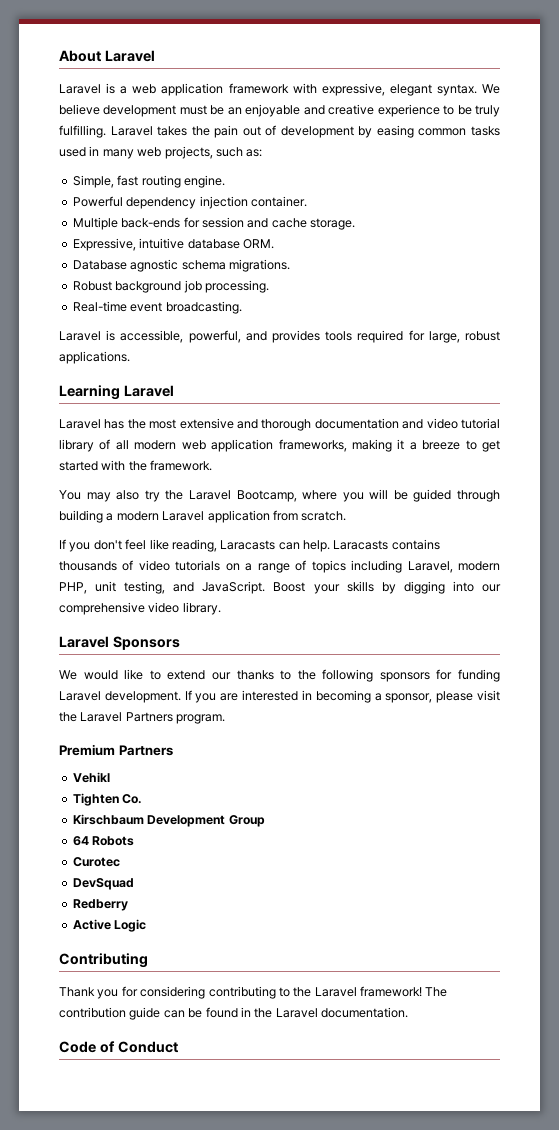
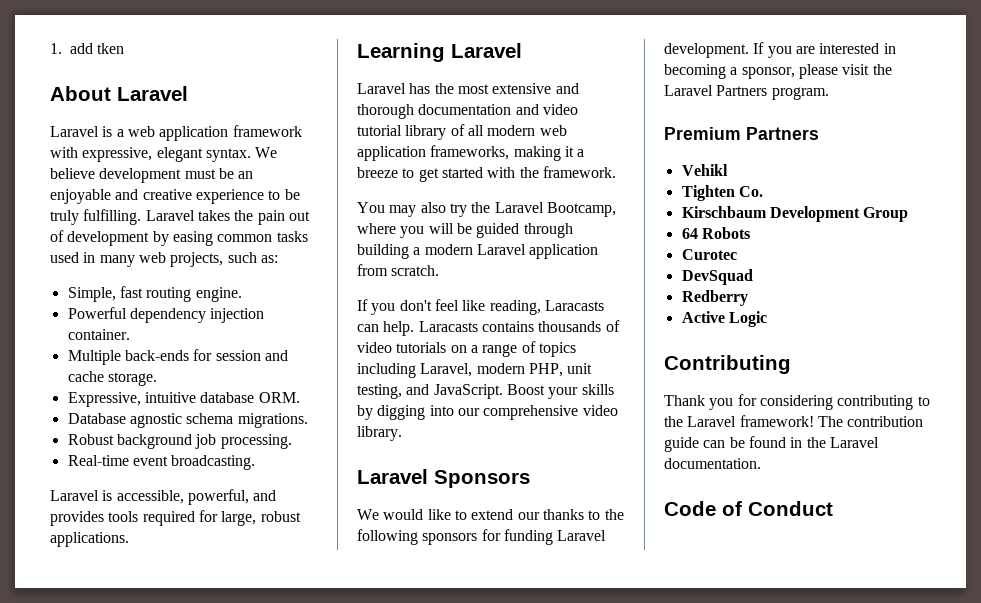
(59, 56) none -> [50,43,125,54] 1. add tken //

